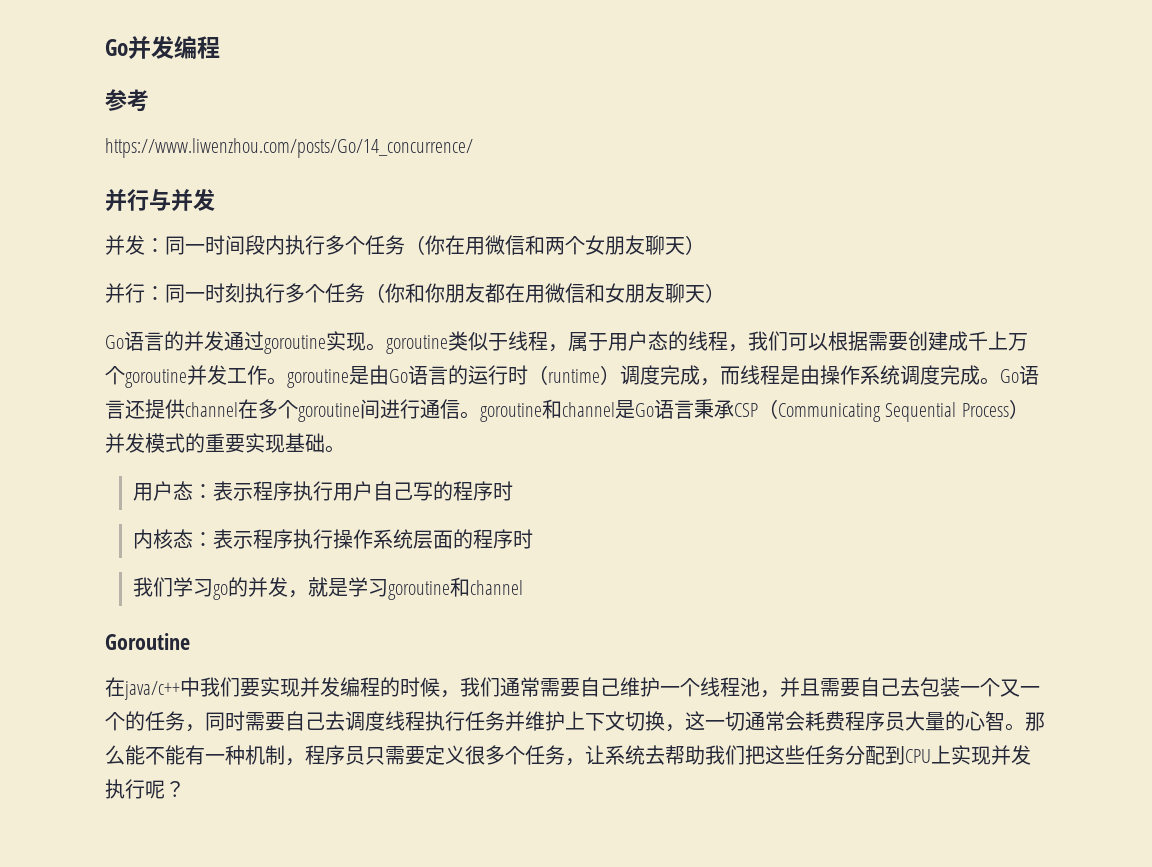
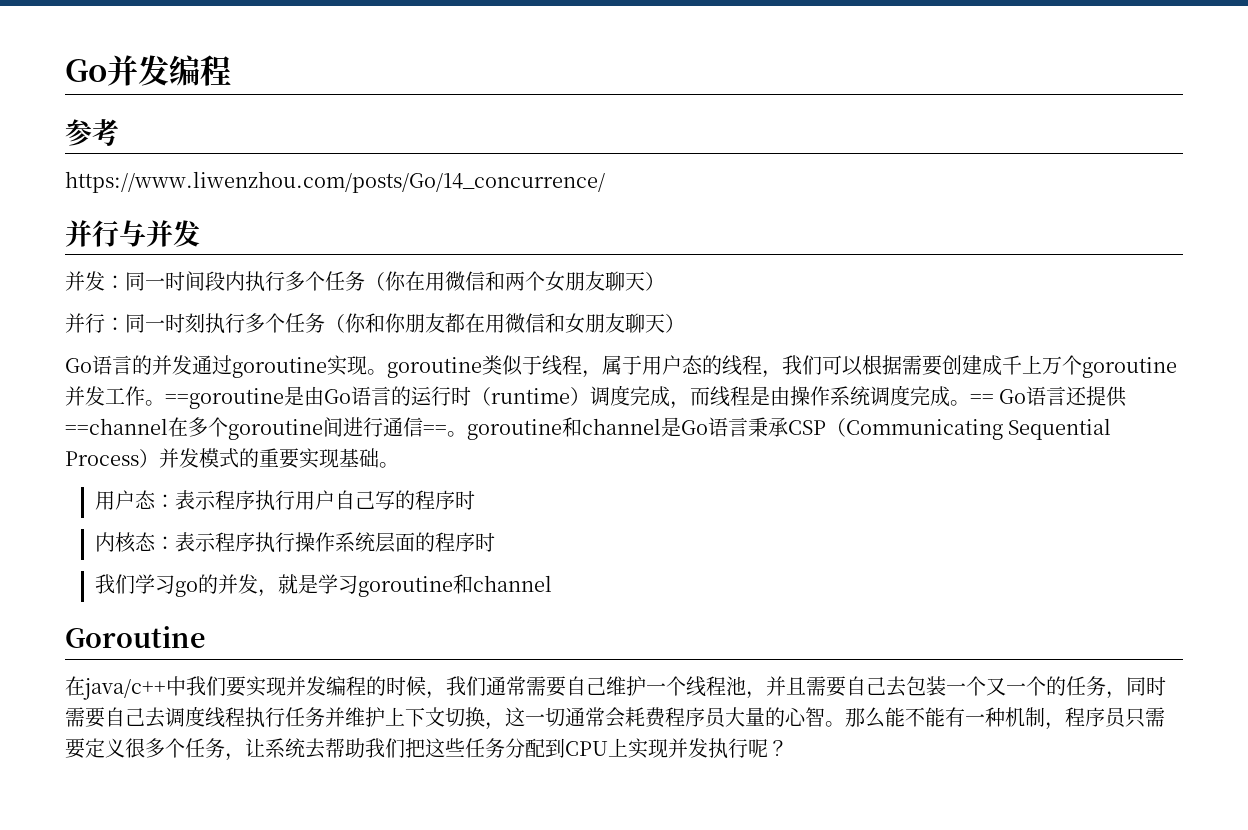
[287,369,349,388] goroutine -> [165,388,284,409] ==goroutine
(1000, 381) none -> [970,394,994,404] ==
[185,402,238,417] channel -> [65,418,168,435] ==channel
(460, 409) none -> [423,425,447,435] ==

